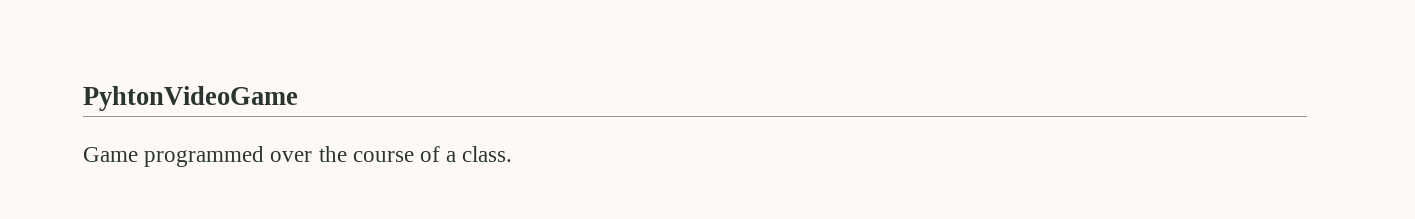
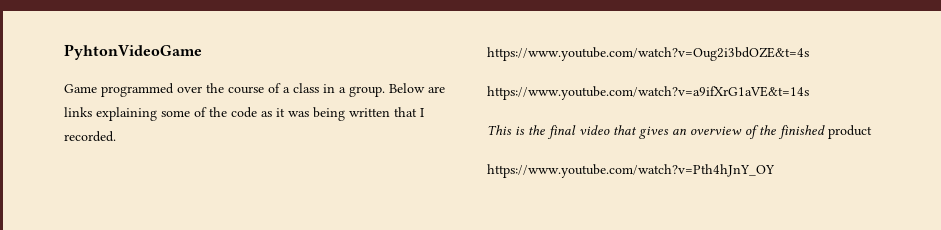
[462,146,513,162] class. -> [293,83,445,97] [64,107,424,121] [64,131,116,142] [487,47,809,61] [487,86,809,100] [487,125,872,139] [487,164,775,178] class in a group. Below are links explaining some of the code as it was being written that I recorded. // https://www.youtube.com/watch?v=Oug2i3bdOZE&t=4s // https://www.youtube.com/watch?v=a9ifXrG1aVE&t=14s // This is the final video that gives an overview of the finished product // https://www.youtube.com/watch?v=Pth4hJnY_OY

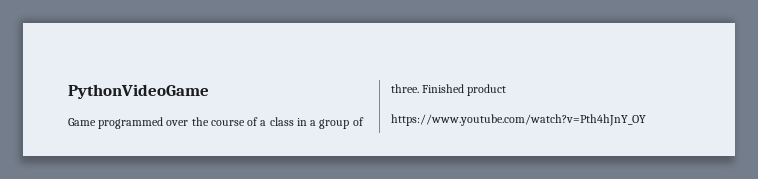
[64,44,202,60] PyhtonVideoGame -> [68,84,209,99] PythonVideoGame
[349,83,445,97] [64,107,424,121] [64,131,116,142] [487,47,809,61] [487,86,809,100] [487,125,825,139] group. Below are links explaining some of the code as it was being written that I recorded. // https://www.youtube.com/watch?v=Oug2i3bdOZE&t=4s // https://www.youtube.com/watch?v=a9ifXrG1aVE&t=14s // This is the final video that gives an overview of the finished -> [319,117,364,129] [391,84,465,93] group of three. Finished

